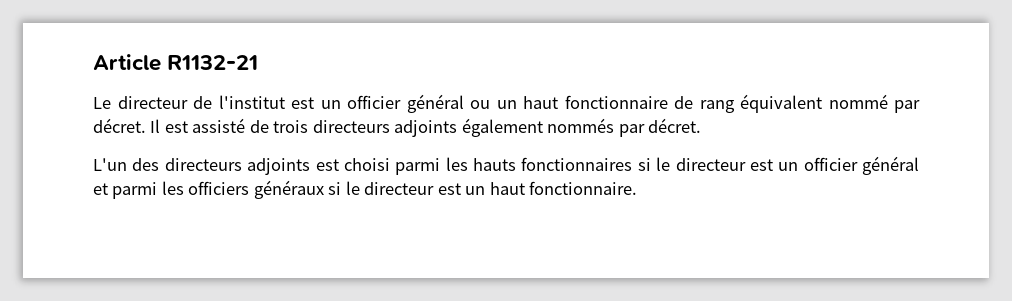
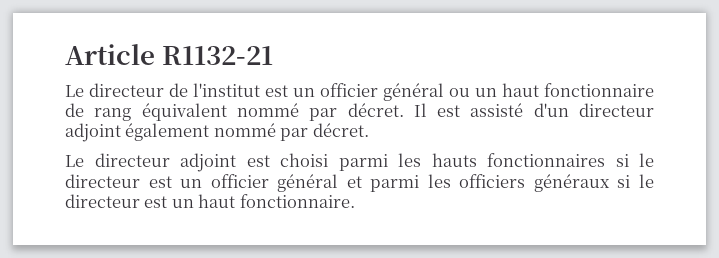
[249,118,702,137] [93,158,311,175] de trois directeurs adjoints également nommés par décret. // L'un des directeurs adjoints -> [533,103,655,117] [65,123,369,142] [65,153,236,172] d'un directeur adjoint également nommé par décret. // Le directeur adjoint

